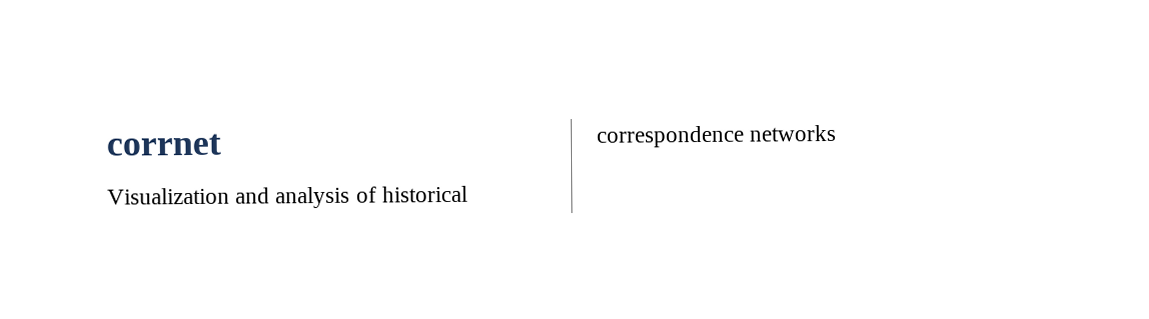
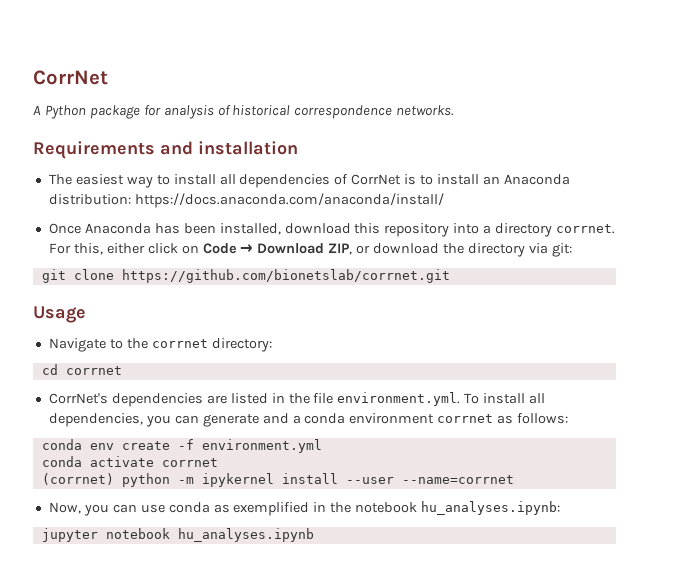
[106,133,221,156] [107,185,468,209] [596,124,837,148] corrnet // Visualization and analysis of historical correspondence networks -> [33,70,108,85] [33,105,455,119] [33,141,298,159] [48,174,570,188] [48,193,444,208] [48,223,616,237] [48,243,572,257] [41,269,450,283] [33,306,86,323] [48,338,272,352] [41,364,122,375] [48,392,546,407] [48,413,569,427] [41,439,322,453] [41,456,218,467] [41,473,514,487] [48,501,561,516] [41,528,314,542] CorrNet // A Python package for analysis of historical correspondence networks. // Requirements and installation // The easiest way to install all dependencies of CorrNet is to install an Anaconda distribution: https://docs.anaconda.com/anaconda/install/ // Once Anaconda has been installed, download this repository into a directory corrnet. For this, either click on Code → Download ZIP, or download the directory via git: // git clone https://github.com/bionetslab/corrnet.git // Usage // Navigate to the corrnet directory: // cd corrnet // CorrNet's dependencies are listed in the file environment.yml. To install all dependencies, you can generate and a conda environment corrnet as follows: // conda env create -f environment.yml // conda activate corrnet // (corrnet) python -m ipykernel install --user --name=corrnet // Now, you can use conda as exemplified in the notebook hu_analyses.ipynb: // jupyter notebook hu_analyses.ipynb

